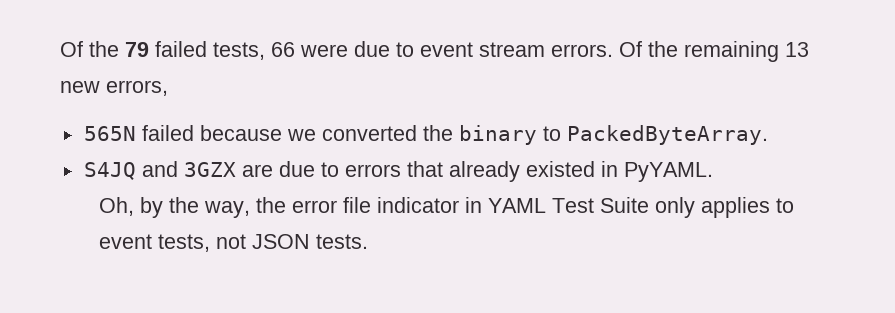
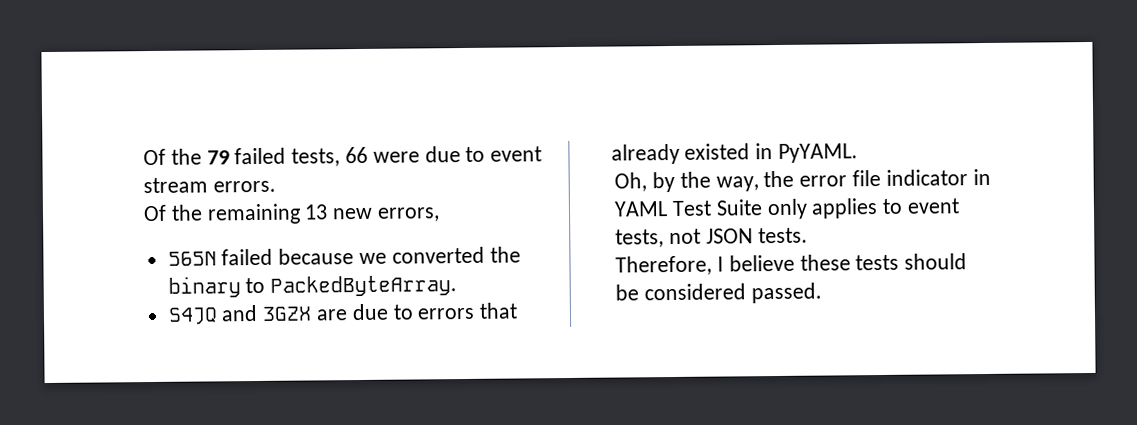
(613, 50) none -> (276, 186) //
(369, 241) none -> [615,253,968,276] [615,282,822,304] // Therefore, I believe these tests should be considered passed.

